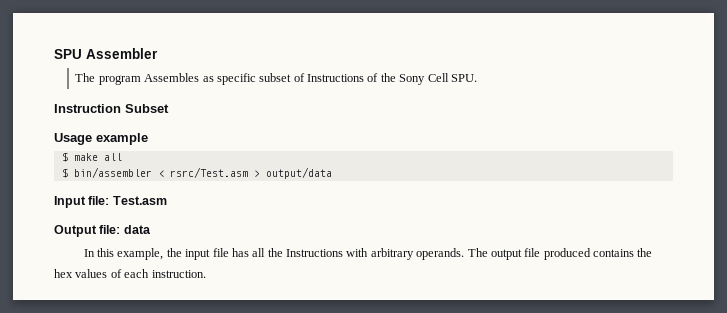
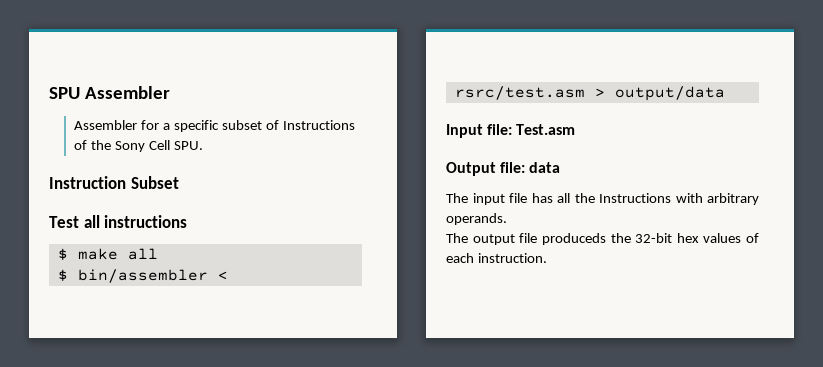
[75,73,214,85] The program Assembles as -> [74,120,170,130] Assembler for a
[54,133,148,145] Usage example -> [49,215,188,228] Test all instructions
[169,167,248,178] rsrc/Test.asm -> [454,86,585,100] rsrc/test.asm
[83,248,182,260] In this example, the -> [446,193,468,203] The
(465, 254) none -> (507, 219) //
[543,248,653,260] produced contains the -> [541,233,673,245] produceds the 32-bit

